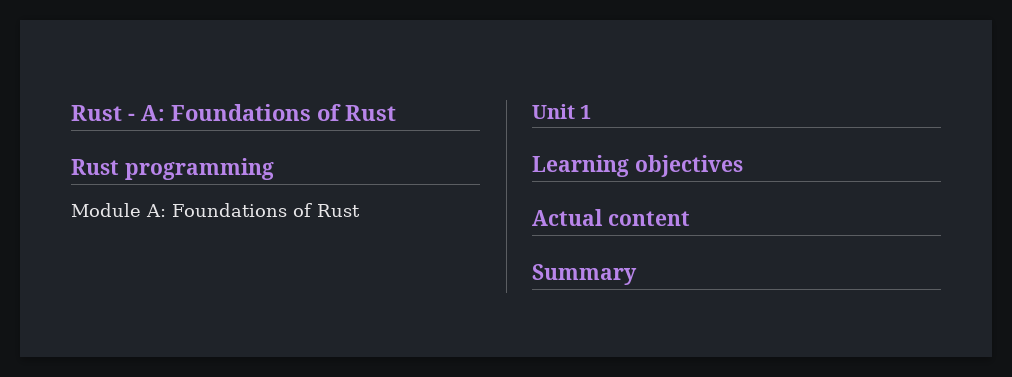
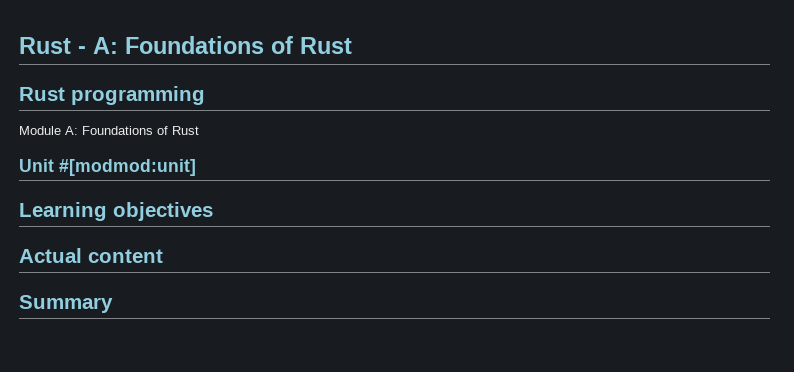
[580,105,592,119] 1 -> [59,159,196,176] #[modmod:unit]

